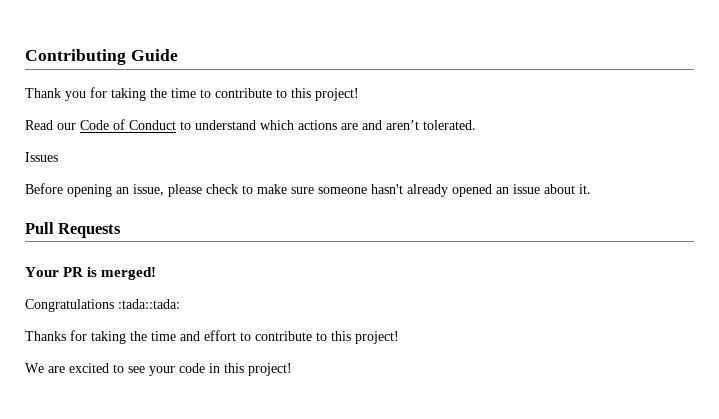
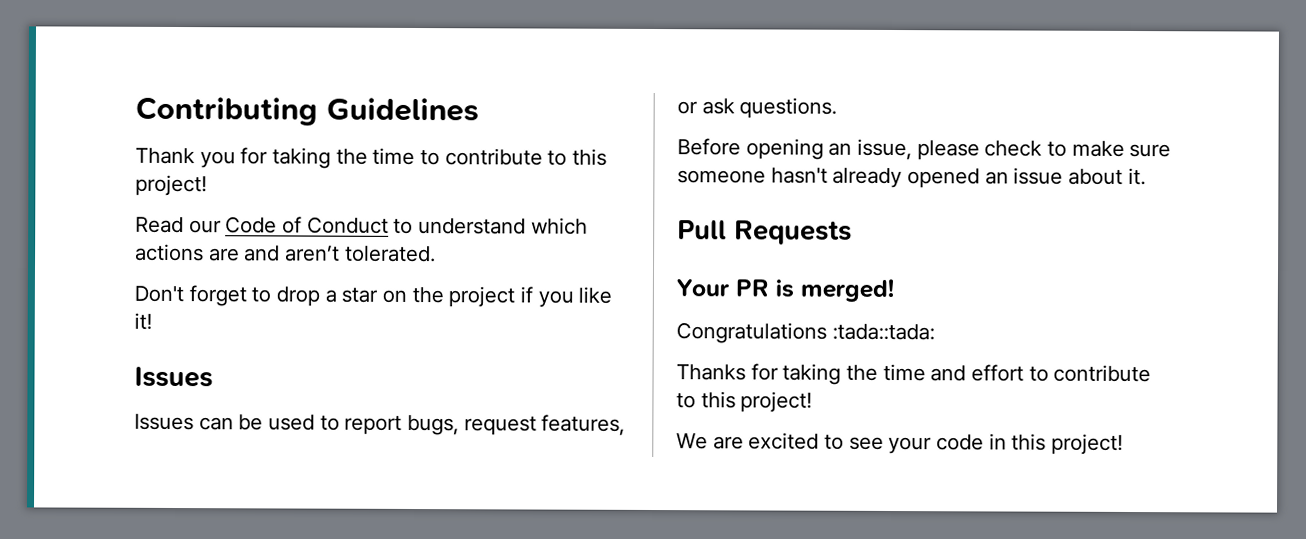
[130,49,178,61] Guide -> [326,97,479,122] Guidelines
[25,152,58,162] Issues -> [134,285,613,308] [134,312,152,330] [134,366,213,388] [134,413,626,436] [677,97,838,119] Don't forget to drop a star on the project if you like it! // Issues // Issues can be used to report bugs, request features, or ask questions.

